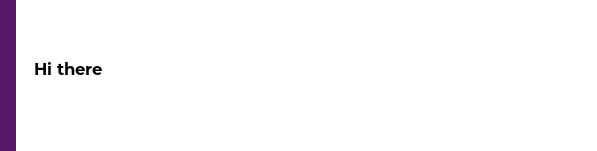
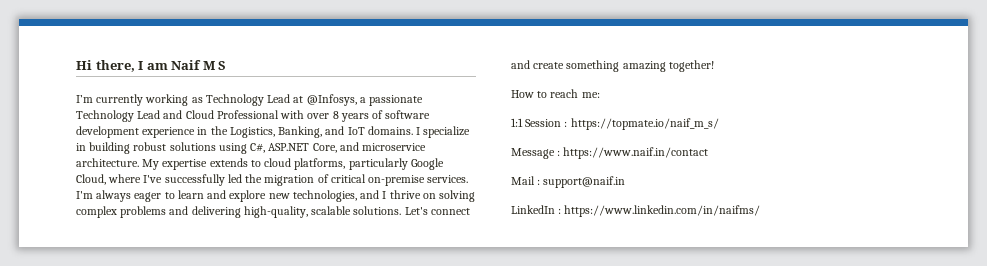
[57,62,102,75] there -> [95,60,227,72] [76,94,424,106] [76,110,431,122] [76,126,471,138] [76,142,427,154] [76,158,444,170] [76,174,469,186] [76,190,476,202] [76,206,470,218] [511,60,714,72] [511,89,600,98] [511,118,719,130] [511,147,709,159] [511,176,626,188] [511,205,761,217] there, I am Naif M S // I’m currently working as Technology Lead at @Infosys, a passionate Technology Lead and Cloud Professional with over 8 years of software development experience in the Logistics, Banking, and IoT domains. I specialize in building robust solutions using C#, ASP.NET Core, and microservice architecture. My expertise extends to cloud platforms, particularly Google Cloud, where I've successfully led the migration of critical on-premise services. I'm always eager to learn and explore new technologies, and I thrive on solving complex problems and delivering high-quality, scalable solutions. Let's connect and create something amazing together! // How to reach me: // 1:1 Session : https://topmate.io/naif_m_s/ // Message : https://www.naif.in/contact // Mail : support@naif.in // LinkedIn : https://www.linkedin.com/in/naifms/

